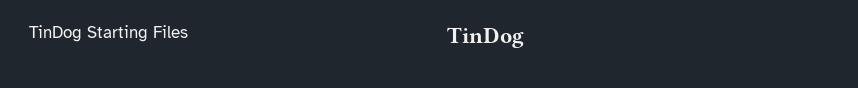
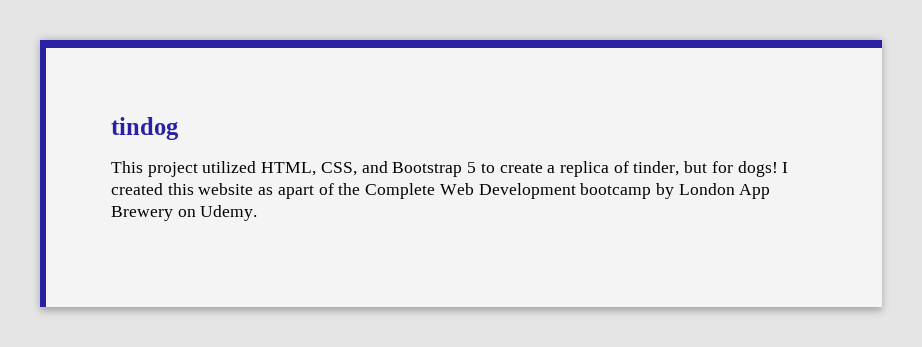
[29,25,188,42] [447,27,524,48] TinDog Starting Files // TinDog -> [111,117,179,140] [111,161,789,177] [111,183,771,199] [111,205,258,221] tindog // This project utilized HTML, CSS, and Bootstrap 5 to create a replica of tinder, but for dogs! I created this website as apart of the Complete Web Development bootcamp by London App Brewery on Udemy.

